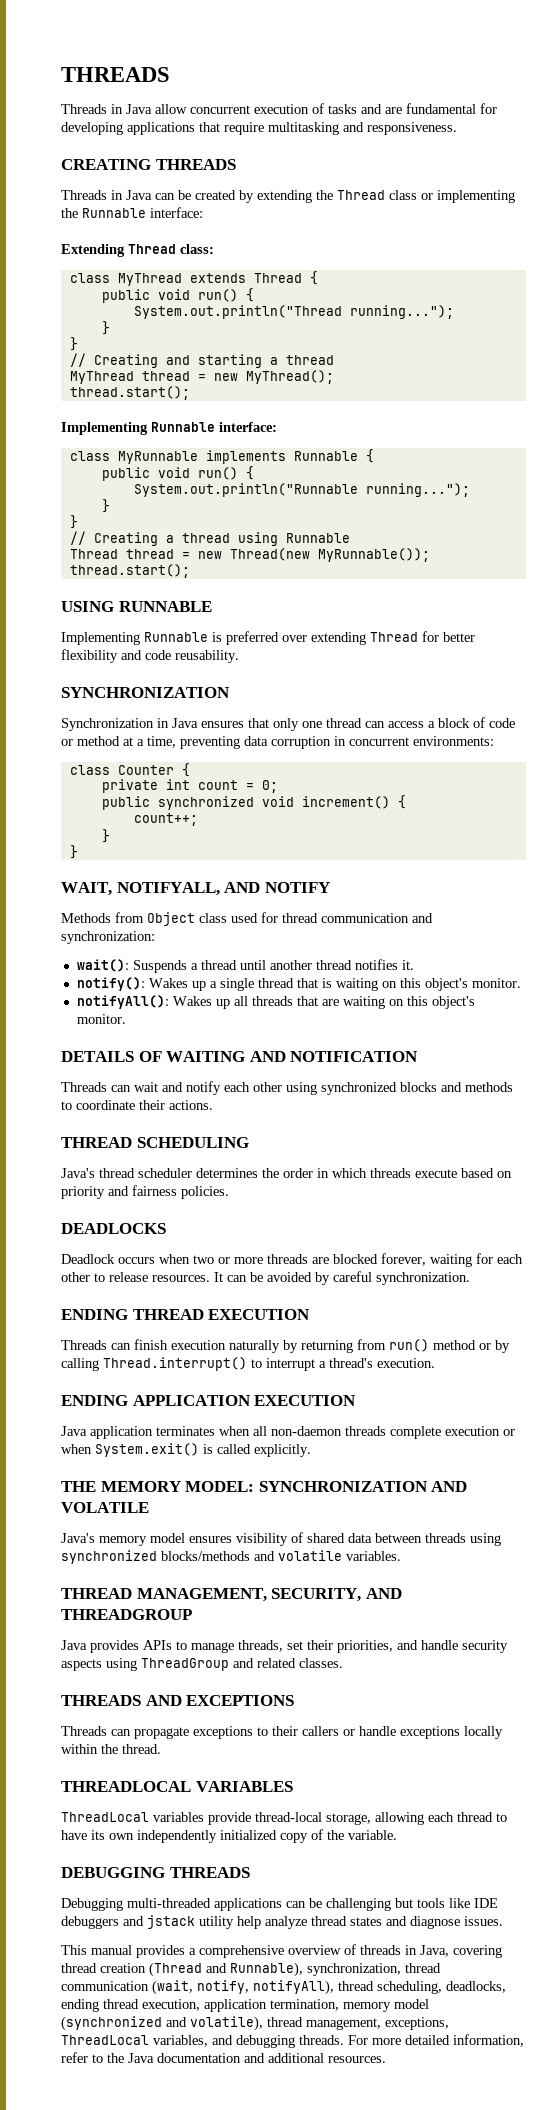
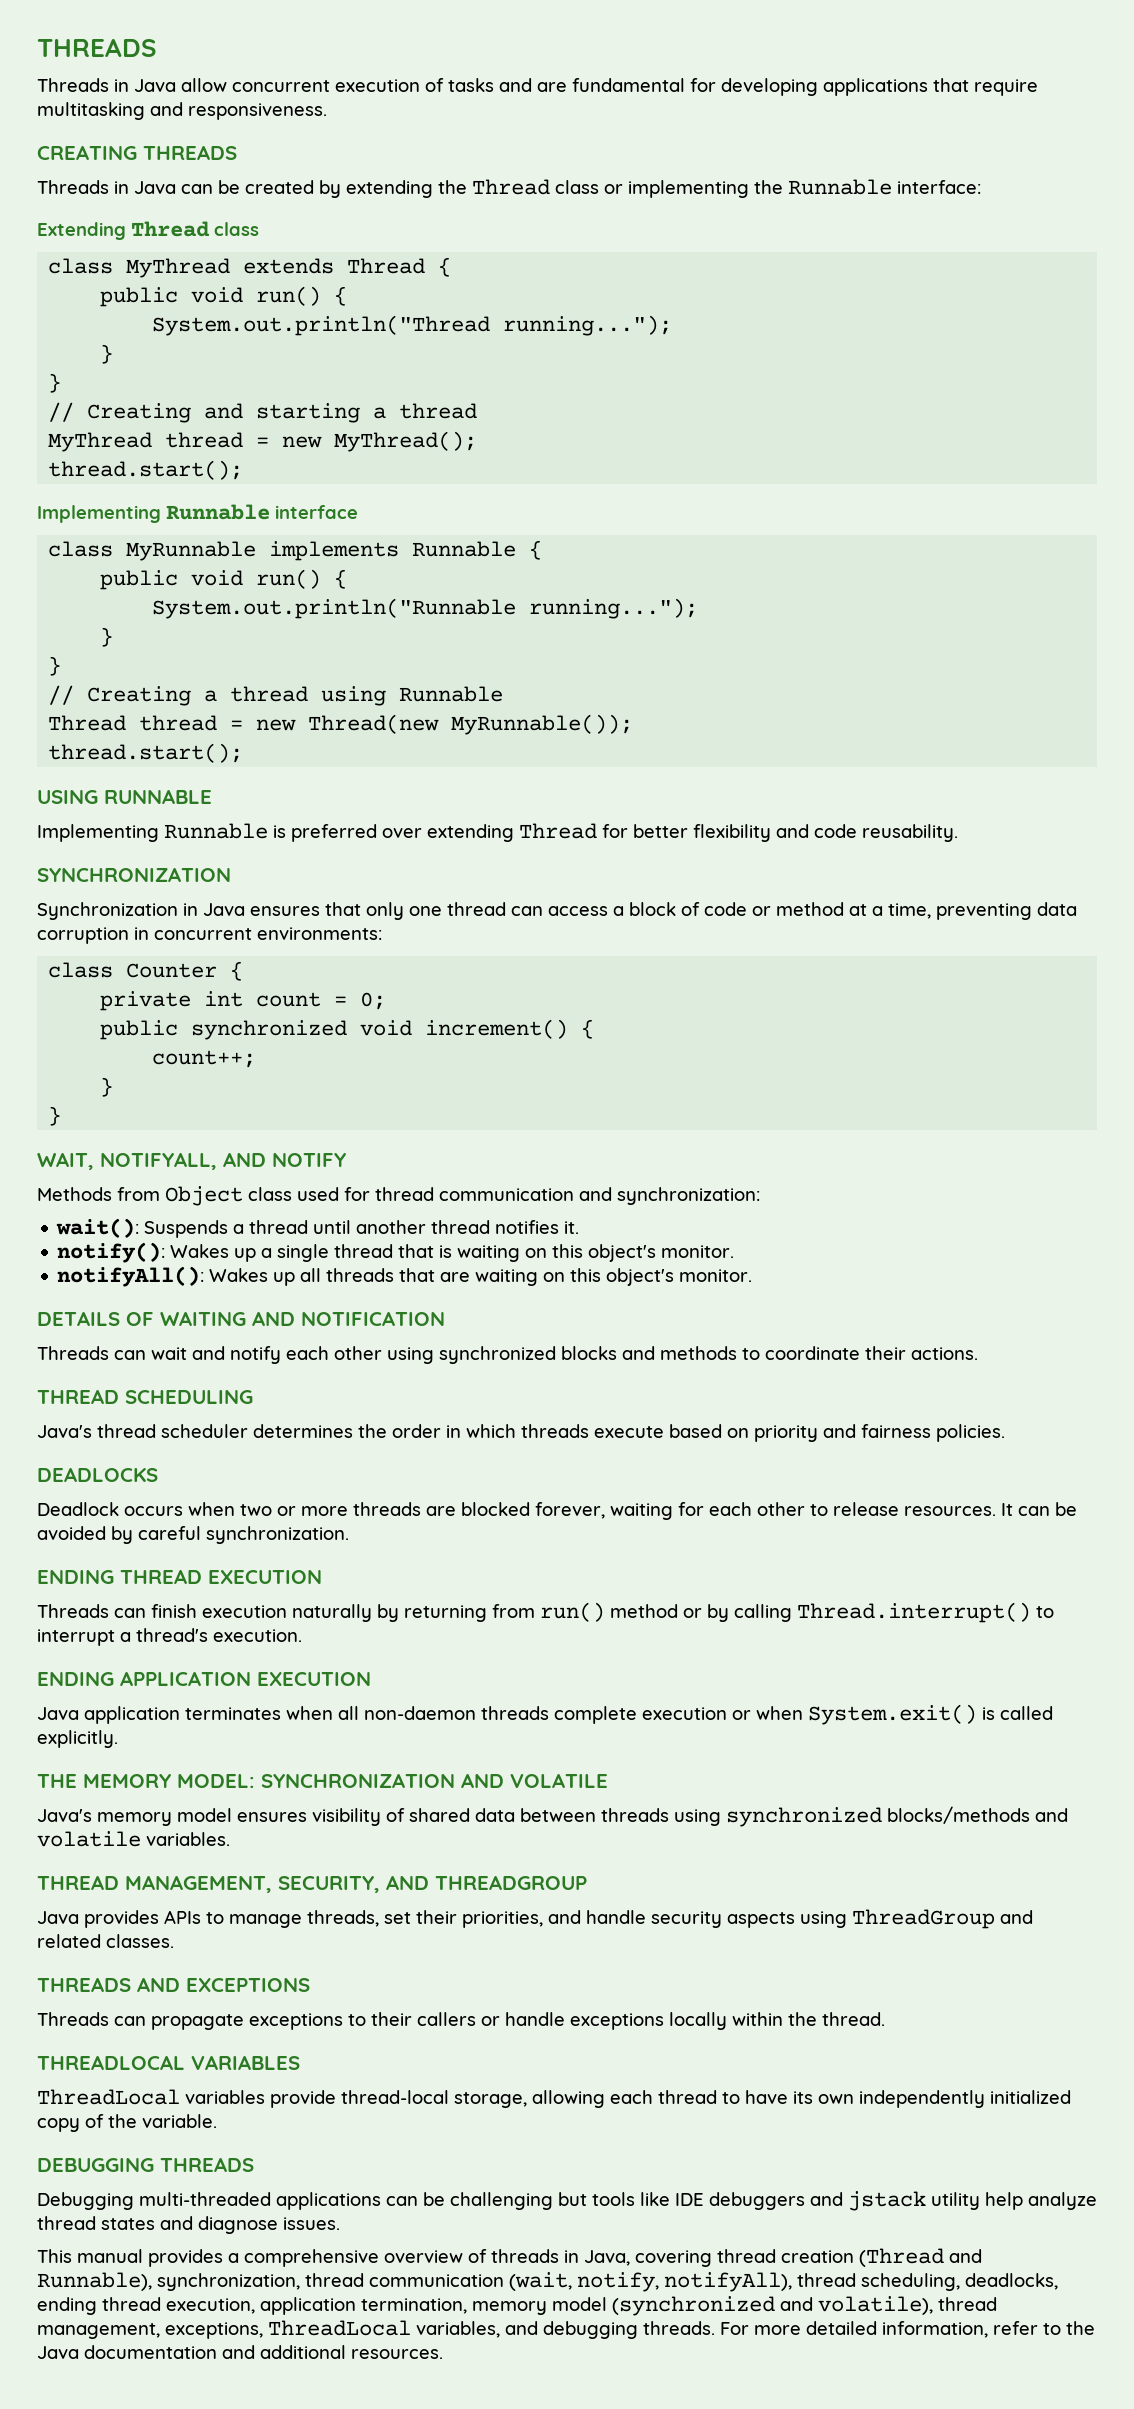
[180,244,214,254] class: -> [214,222,259,236] class
[219,422,277,432] interface: -> [275,505,358,519] interface

